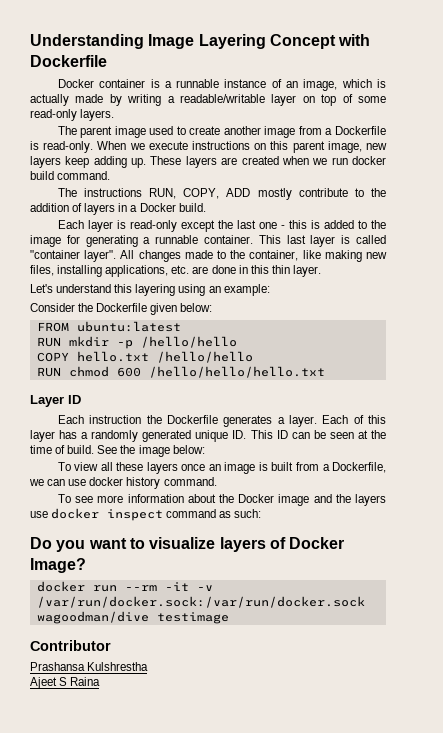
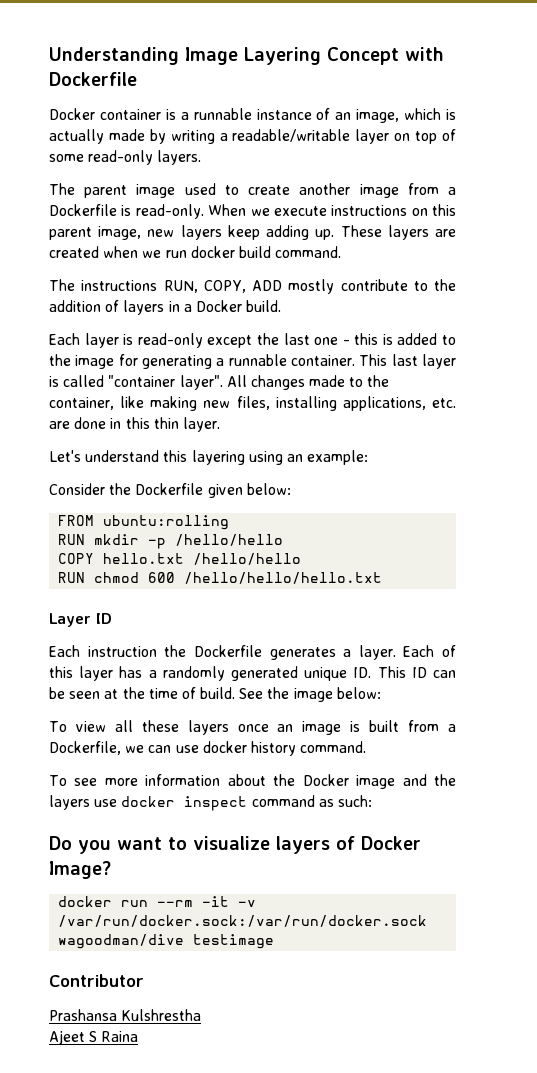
[76,321,181,332] ubuntu:latest -> [103,515,230,530] ubuntu:rolling

